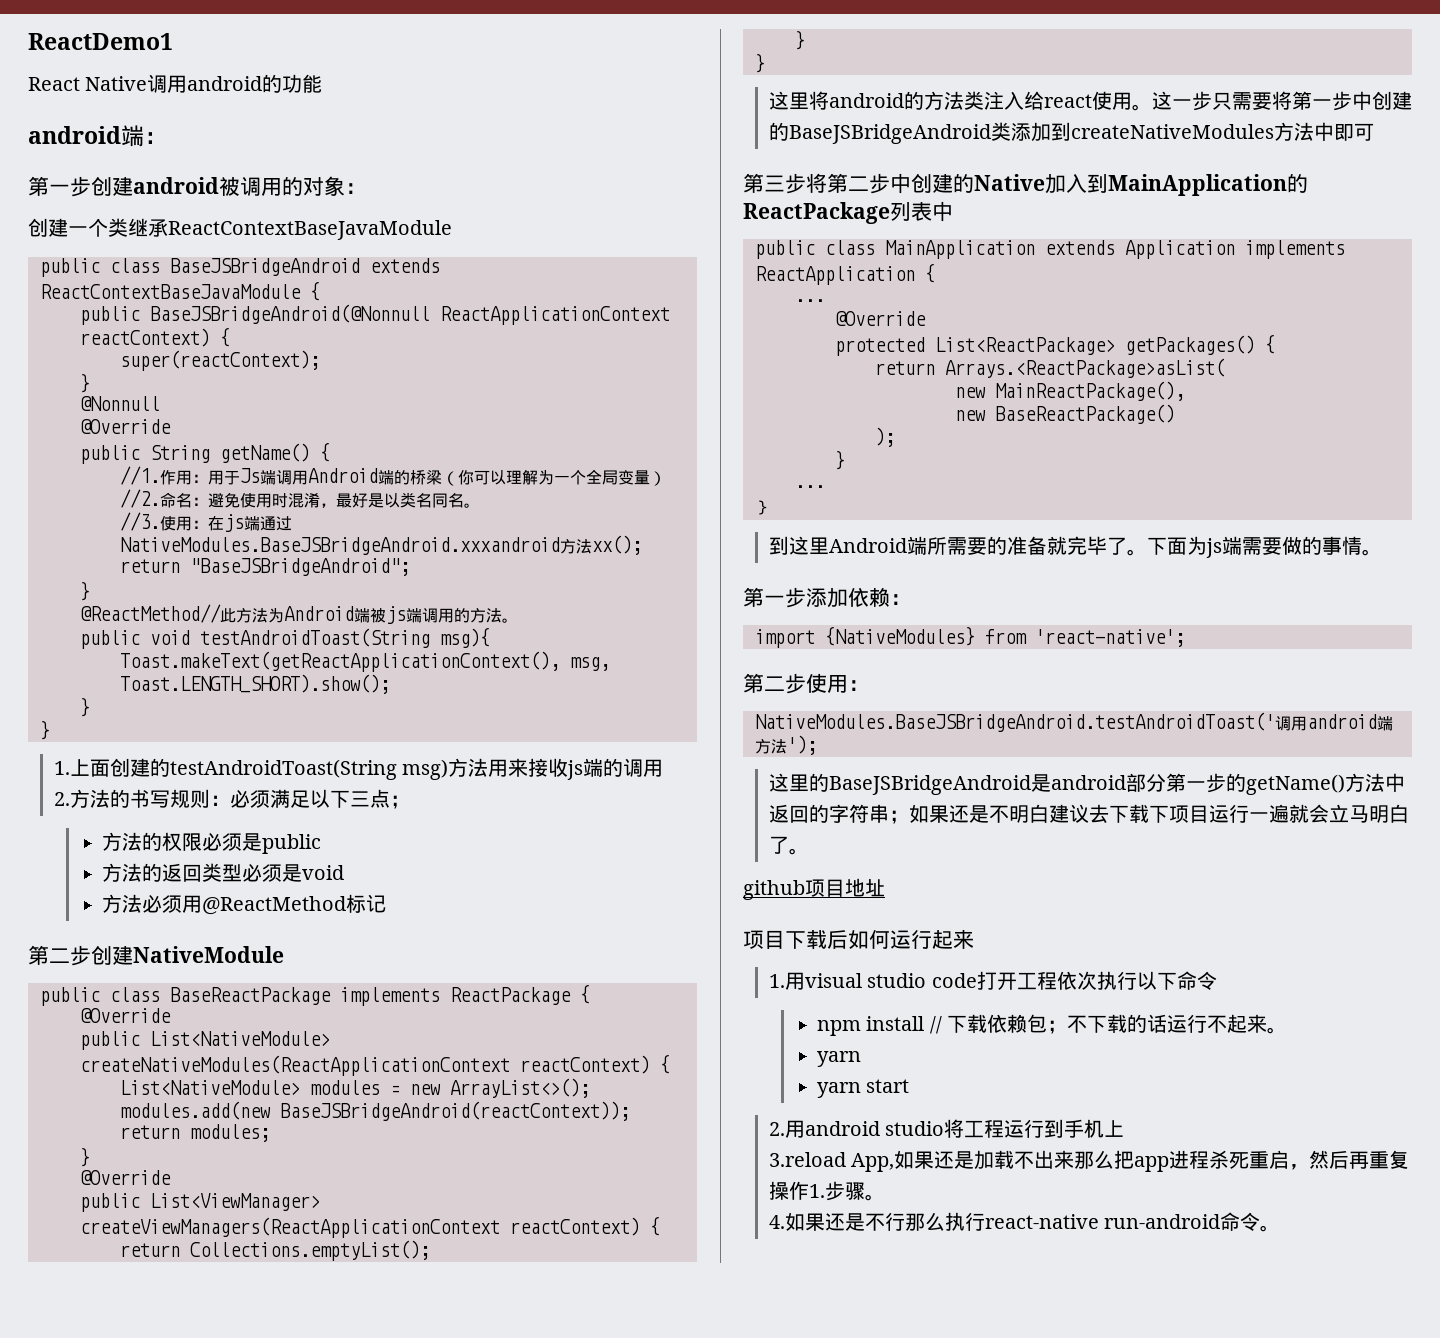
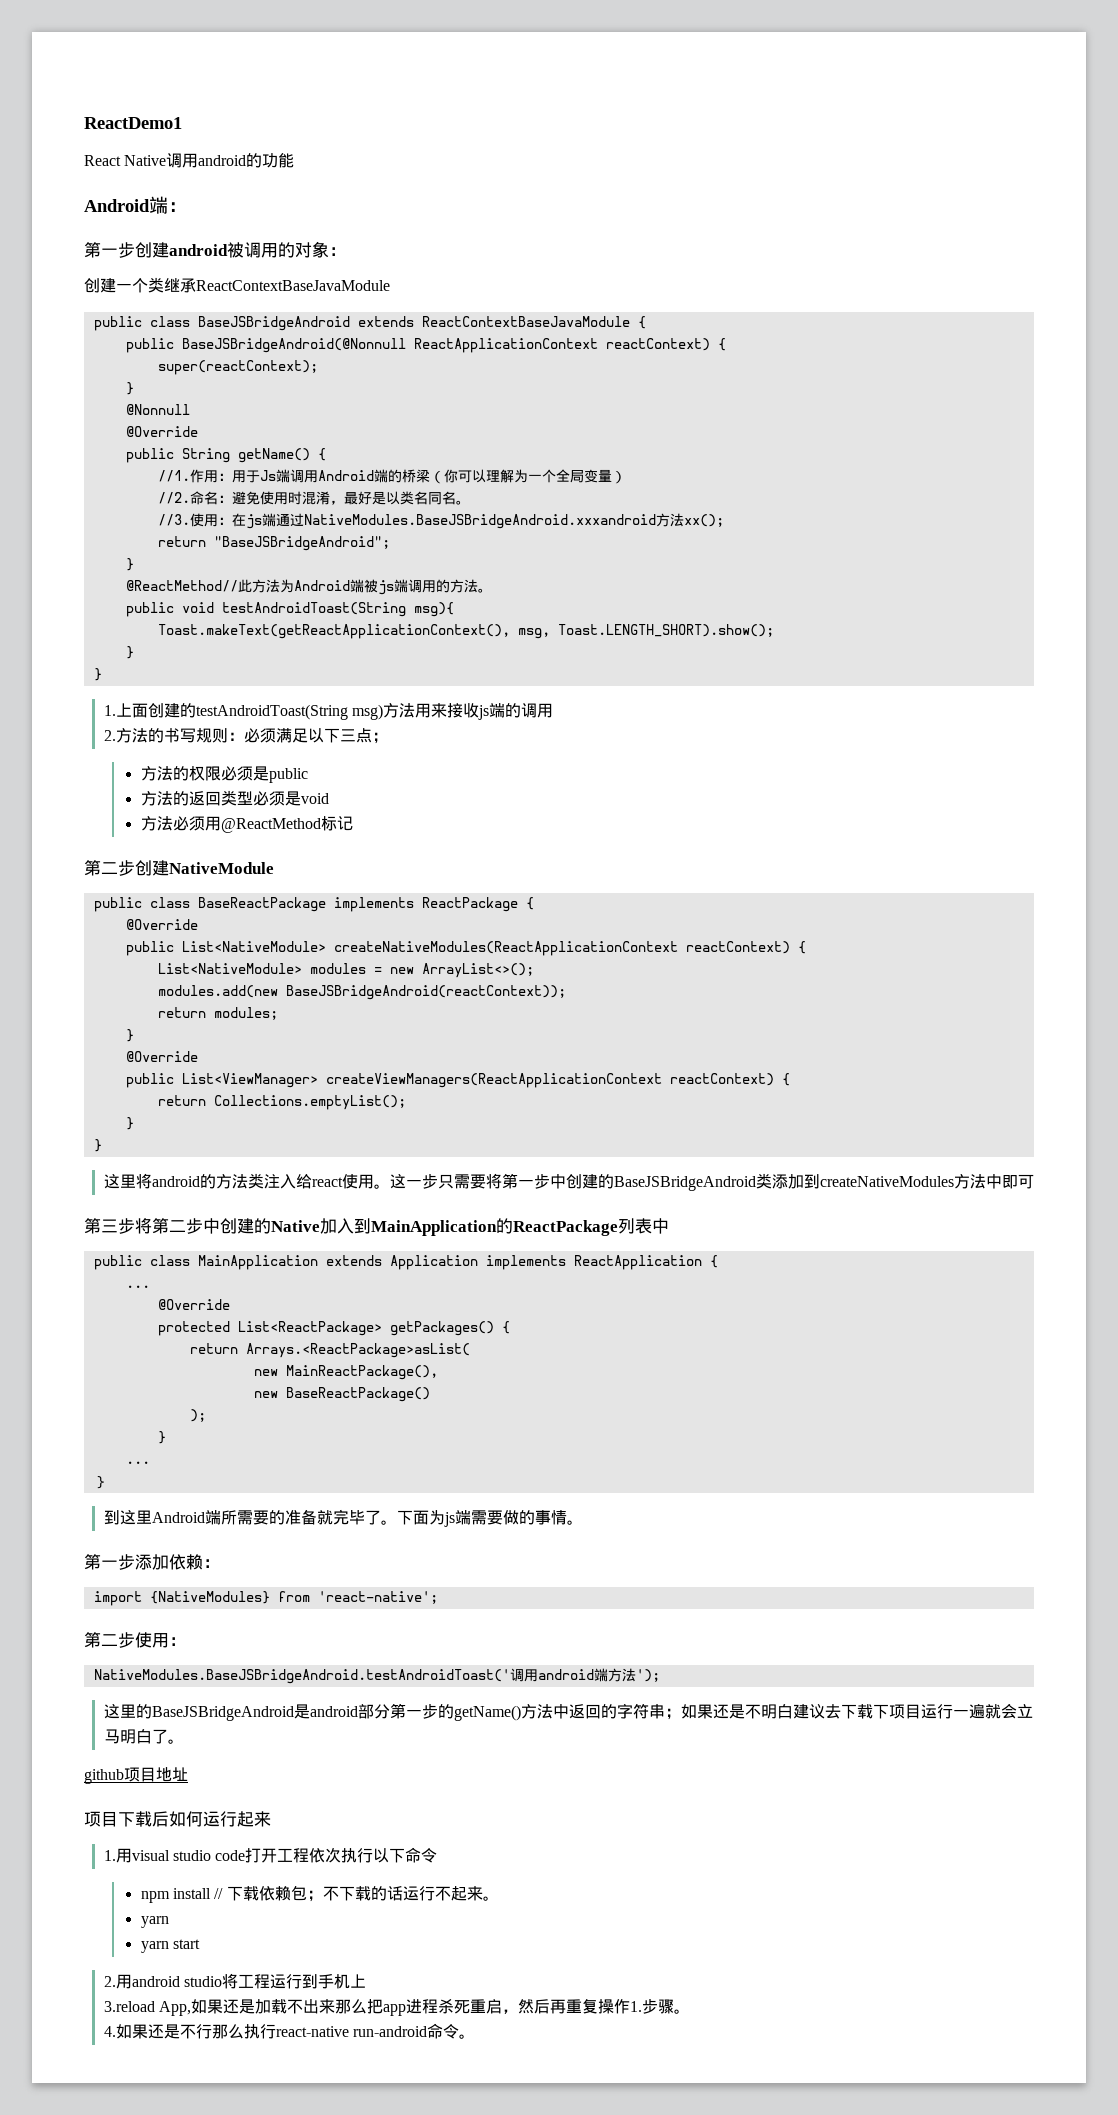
[28,126,121,144] android -> [84,199,150,212] Android

